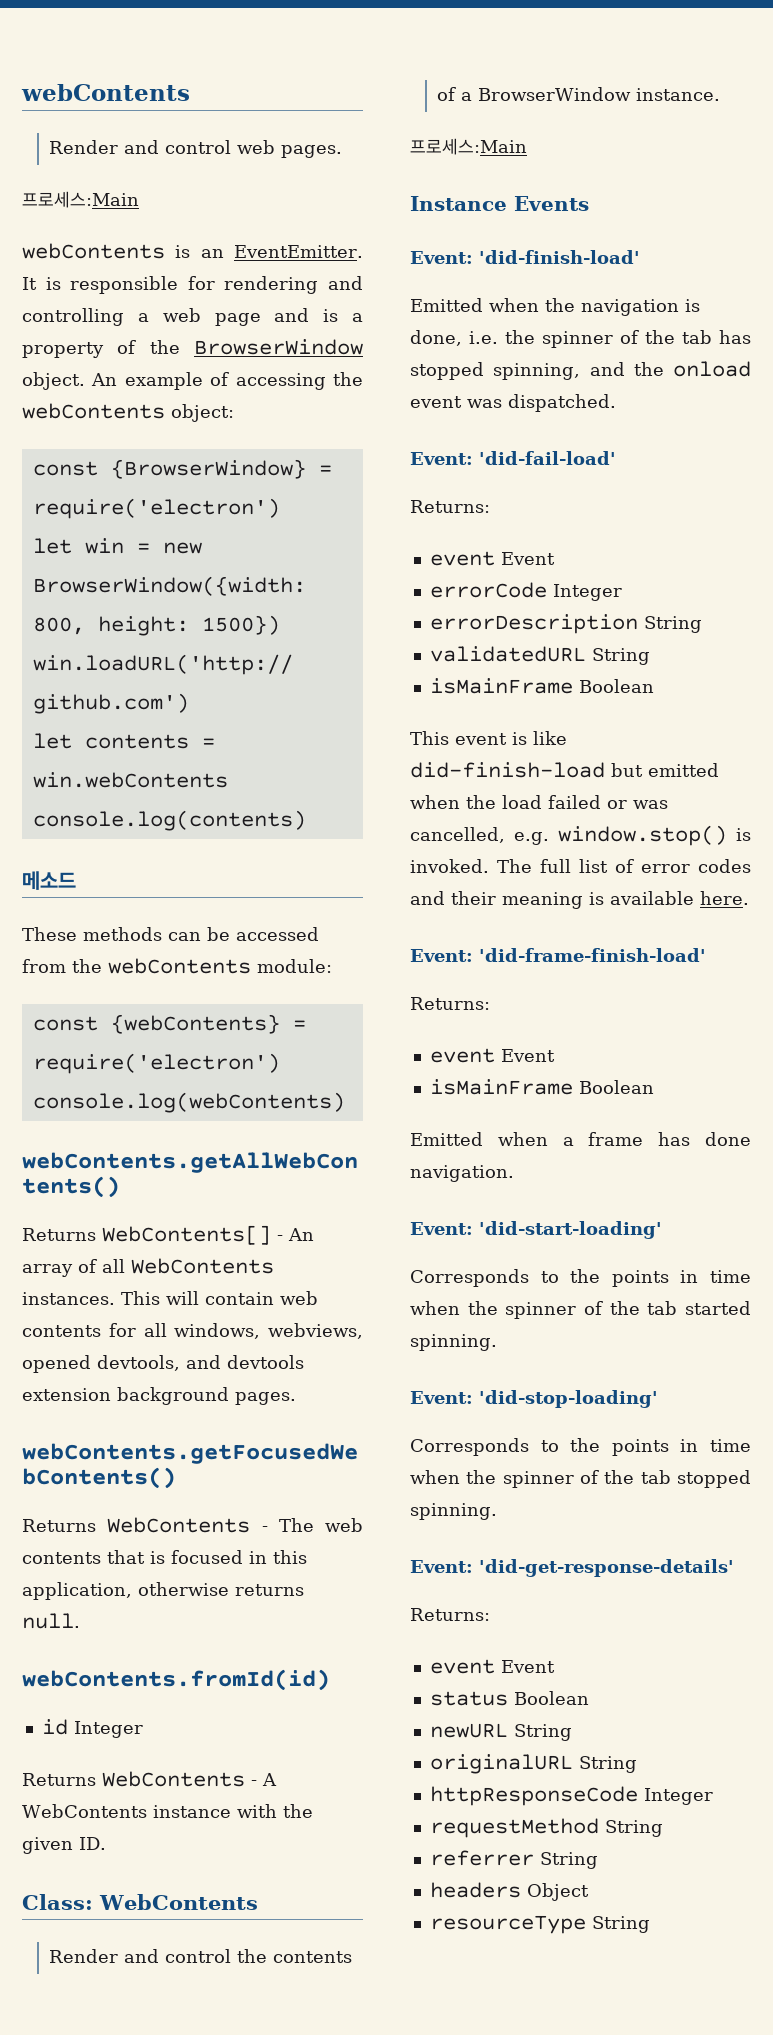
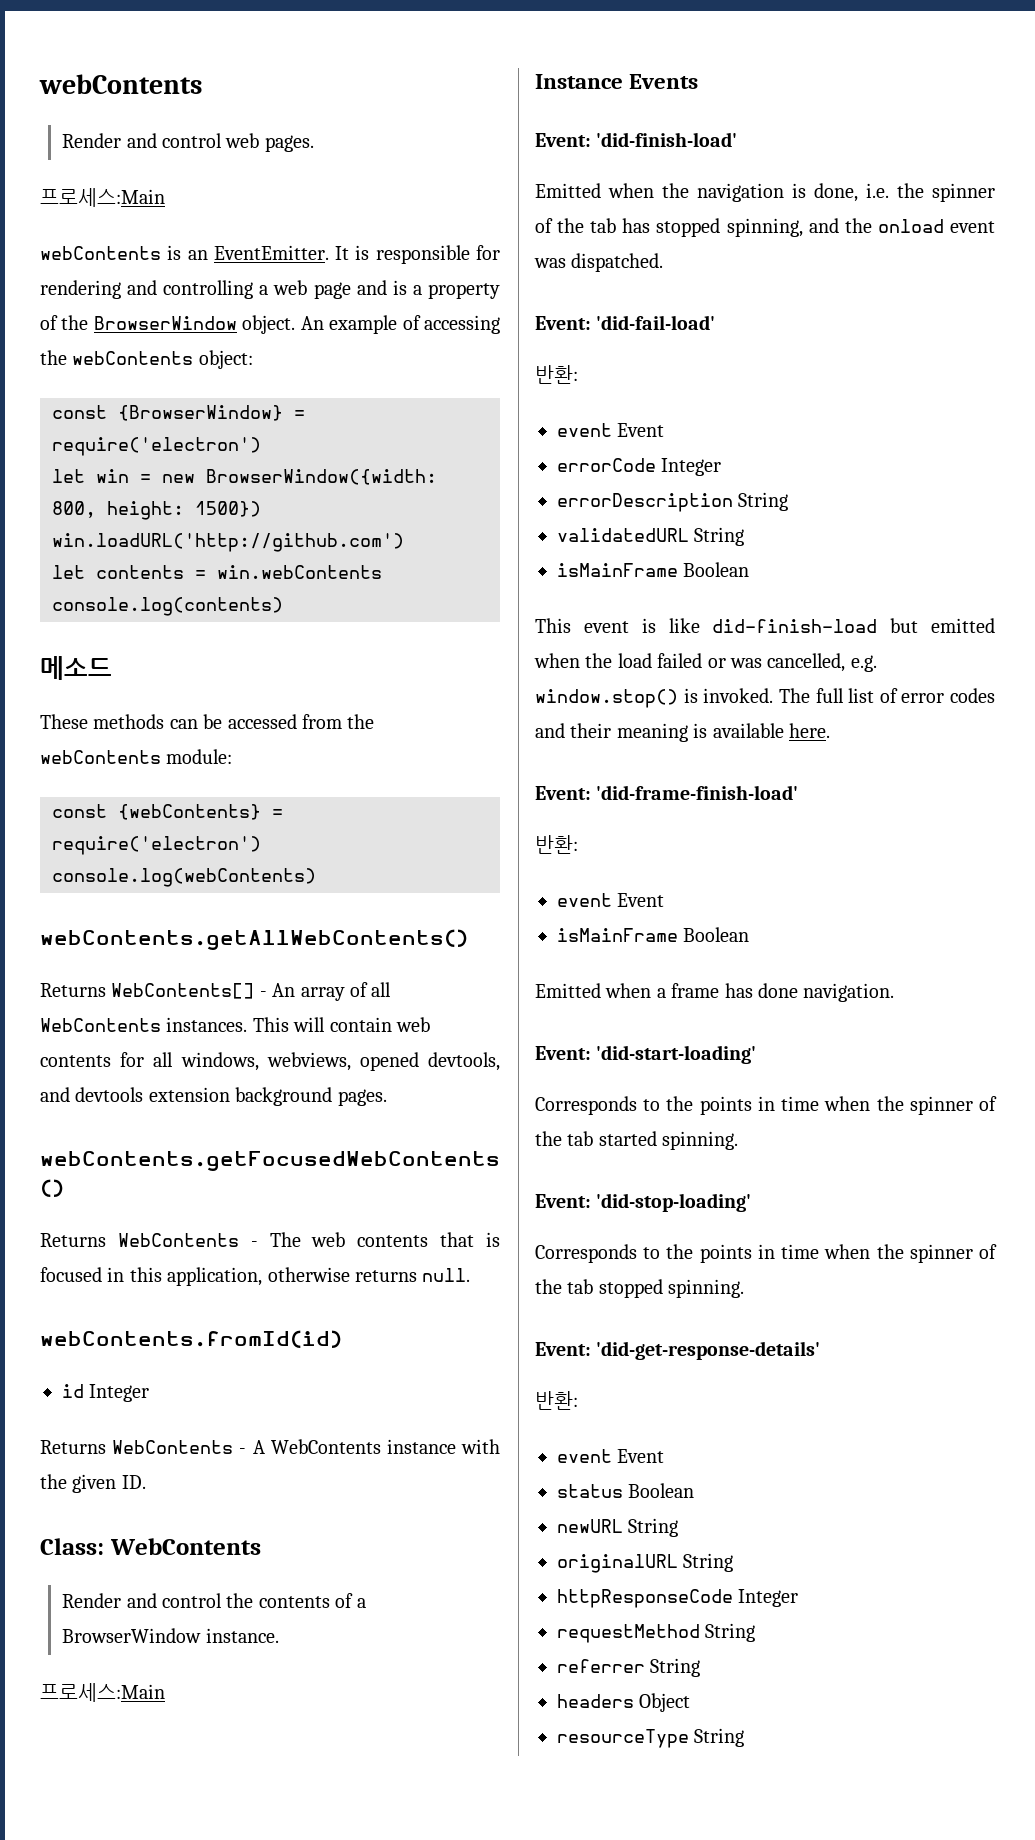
[410,500,490,513] Returns: -> [535,365,578,384] 반환:
[410,997,490,1010] Returns: -> [535,835,578,854] 반환:
[410,1608,490,1621] Returns: -> [535,1391,578,1410] 반환:

